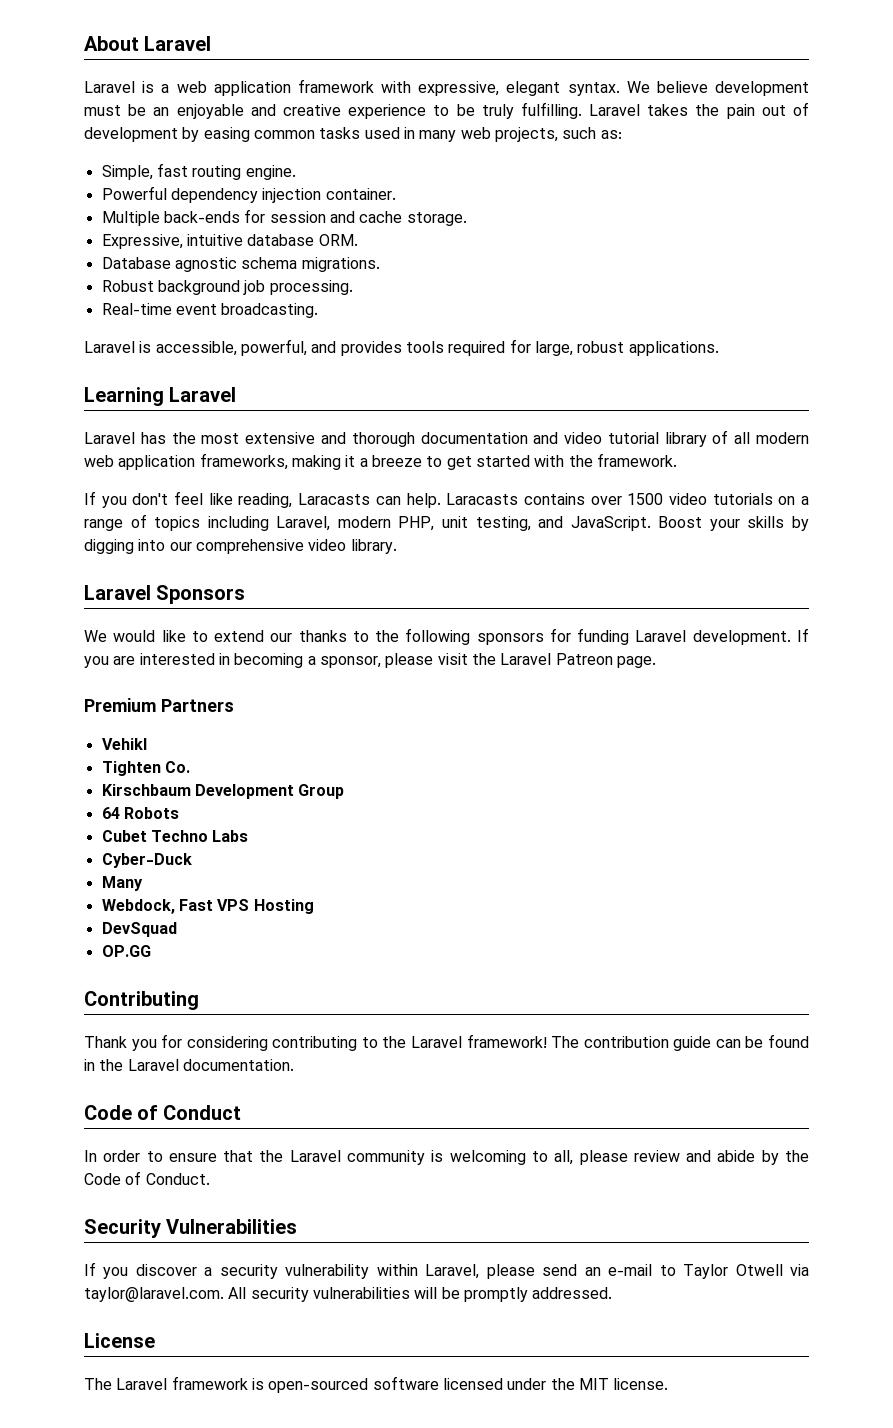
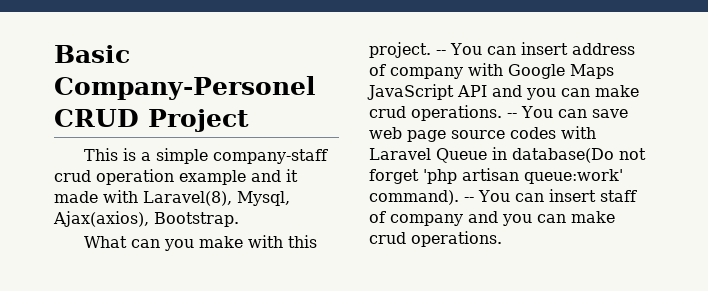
[84,36,212,51] [84,79,809,96] [84,102,809,119] [84,127,622,142] [101,163,296,180] [101,186,396,203] [101,209,467,226] [101,234,358,249] [101,257,380,272] [101,280,353,295] [101,303,319,318] [84,339,719,356] [84,387,237,406] [84,430,810,447] [84,453,677,470] [84,491,809,508] [84,514,809,531] [84,539,397,554] [84,585,246,604] [84,628,809,645] [84,653,656,668] [84,698,234,712] [101,738,147,750] [101,761,190,776] [101,784,345,799] [101,807,179,819] [101,830,249,842] [101,853,192,868] [101,876,143,891] [101,899,314,914] [101,922,177,937] [101,945,151,957] [84,991,199,1010] [84,1034,809,1051] [84,1059,294,1071] [84,1105,241,1120] [84,1150,809,1165] [84,1171,210,1185] [84,1219,298,1238] [84,1262,810,1279] [84,1287,613,1302] [84,1333,155,1348] [84,1376,669,1393] About Laravel // Laravel is a web application framework with expressive, elegant syntax. We believe development must be an enjoyable and creative experience to be truly fulfilling. Laravel takes the pain out of development by easing common tasks used in many web projects, such as: // Simple, fast routing engine. // Powerful dependency injection container. // Multiple back-ends for session and cache storage. // Expressive, intuitive database ORM. // Database agnostic schema migrations. // Robust background job processing. // Real-time event broadcasting. // Laravel is accessible, powerful, and provides tools required for large, robust applications. // Learning Laravel // Laravel has the most extensive and thorough documentation and video tutorial library of all modern web application frameworks, making it a breeze to get started with the framework. // If you don't feel like reading, Laracasts can help. Laracasts contains over 1500 video tutorials on a range of topics including Laravel, modern PHP, unit testing, and JavaScript. Boost your skills by digging into our comprehensive video library. // Laravel Sponsors // We would like to extend our thanks to the following sponsors for funding Laravel development. If you are interested in becoming a sponsor, please visit the Laravel Patreon page. // Premium Partners // Vehikl // Tighten Co. // Kirschbaum Development Group // 64 Robots // Cubet Techno Labs // Cyber-Duck // Many // Webdock, Fast VPS Hosting // DevSquad // OP.GG // Contributing // Thank you for considering contributing to the Laravel framework! The contribution guide can be found in the Laravel documentation. // Code of Conduct // In order to ensure that the Laravel community is welcoming to all, please review and abide by the Code of Conduct. // Security Vulnerabilities // If you discover a security vulnerability within Laravel, please send an e-mail to Taylor Otwell via taylor@laravel.com. All security vulnerabilities will be promptly addressed. // License // The Laravel framework is open-sourced software licensed under the MIT license. -> [54,45,130,63] [54,76,316,100] [54,109,249,132] [83,148,328,164] [54,169,298,185] [54,190,290,206] [53,211,239,227] [83,235,317,251] [369,42,635,58] [369,63,614,79] [367,84,639,100] [369,105,628,121] [369,126,596,142] [369,147,646,163] [369,168,623,184] [369,189,637,205] [369,211,615,226] [369,231,502,247] Basic Company-Personel CRUD Project // This is a simple company-staff crud operation example and it made with Laravel(8), Mysql, Ajax(axios), Bootstrap. // What can you make with this project. -- You can insert address of company with Google Maps JavaScript API and you can make crud operations. -- You can save web page source codes with Laravel Queue in database(Do not forget 'php artisan queue:work' command). -- You can insert staff of company and you can make crud operations.

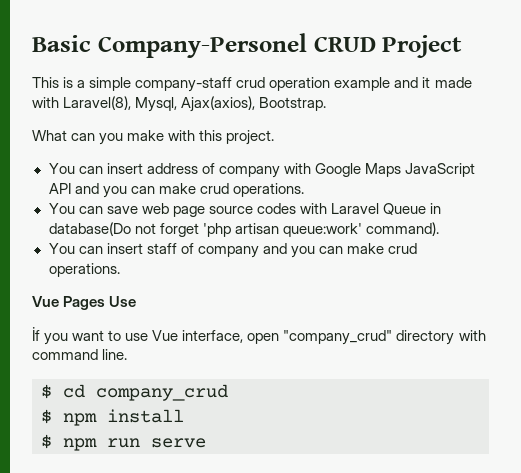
[436,50,446,55] -- -> (275, 137) //
[507,113,517,118] -- -> (304, 190) //
[464,197,474,202] -- -> (439, 229) //
(502, 239) none -> [32,296,137,310] [32,327,486,345] [32,349,128,360] [41,384,228,401] [41,409,184,426] [41,434,206,451] // Vue Pages Use // İf you want to use Vue interface, open "company_crud" directory with command line. // $ cd company_crud // $ npm install // $ npm run serve

